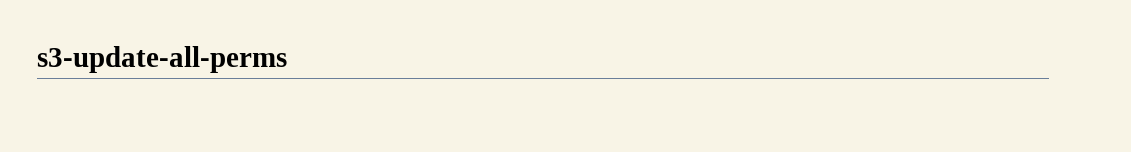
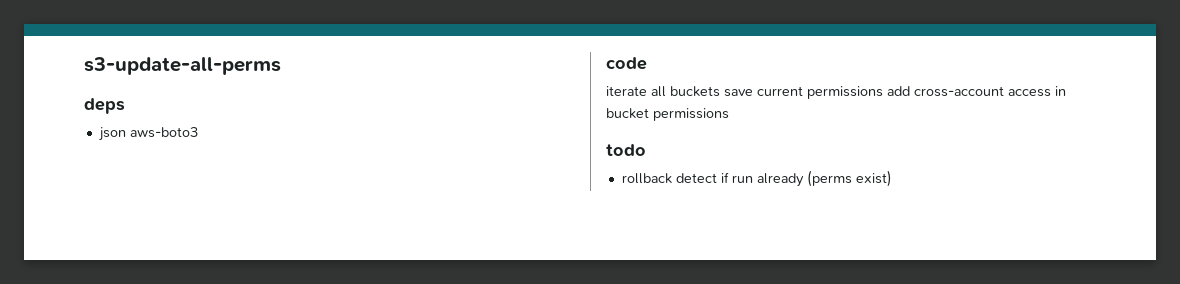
(287, 59) none -> [84,98,125,114] [98,127,198,141] [606,57,647,70] [606,86,1066,99] [606,108,729,121] [606,144,646,156] [621,170,892,187] // deps // json aws-boto3 // code // iterate all buckets save current permissions add cross-account access in bucket permissions // todo // rollback detect if run already (perms exist)

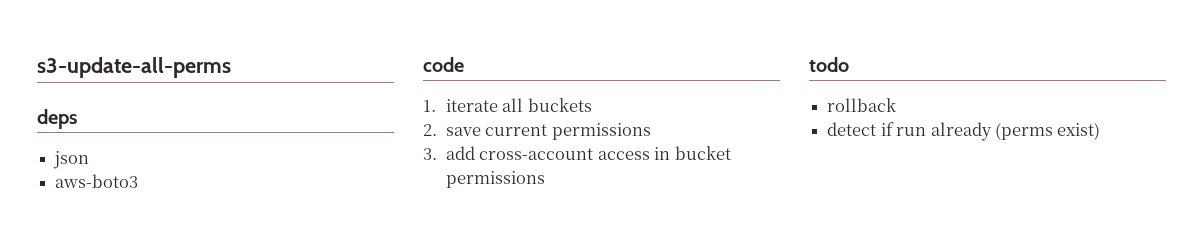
(126, 134) none -> (90, 160) //
(647, 63) none -> [423,100,436,112] 1.
(720, 91) none -> [423,124,437,136] // 2.
(883, 92) none -> [423,148,437,160] // 3.
(672, 178) none -> (897, 105) //

